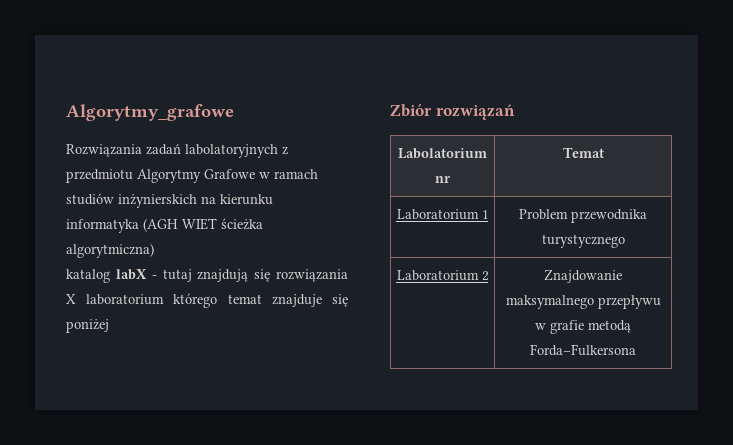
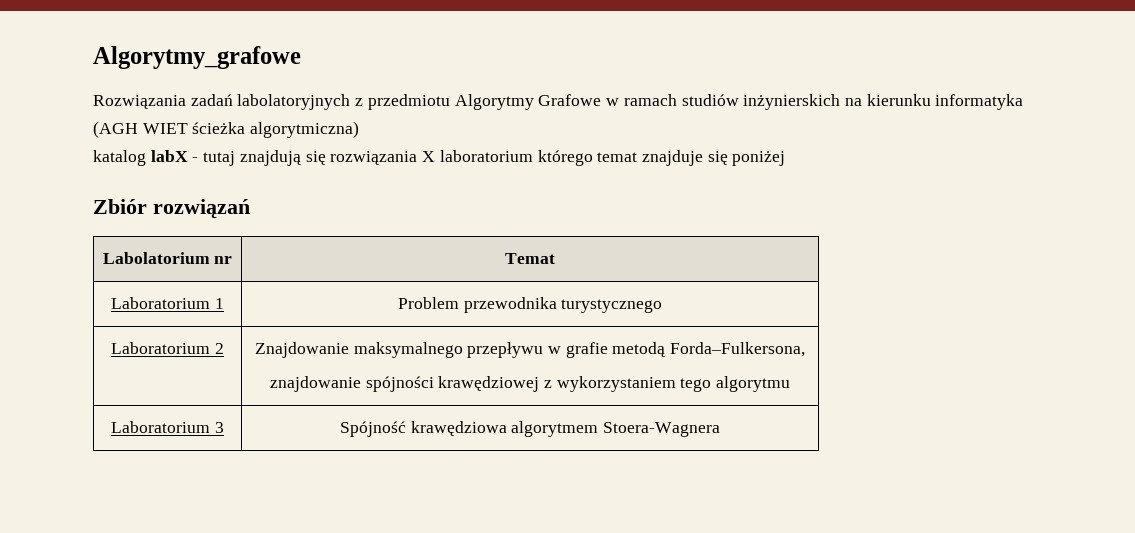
[530,344,636,356] Forda–Fulkersona -> [670,342,806,357] [269,376,791,392] [111,421,224,433] [339,421,721,437] Forda–Fulkersona, // znajdowanie spójności krawędziowej z wykorzystaniem tego algorytmu // Laboratorium 3 | Spójność krawędziowa algorytmem Stoera-Wagnera

